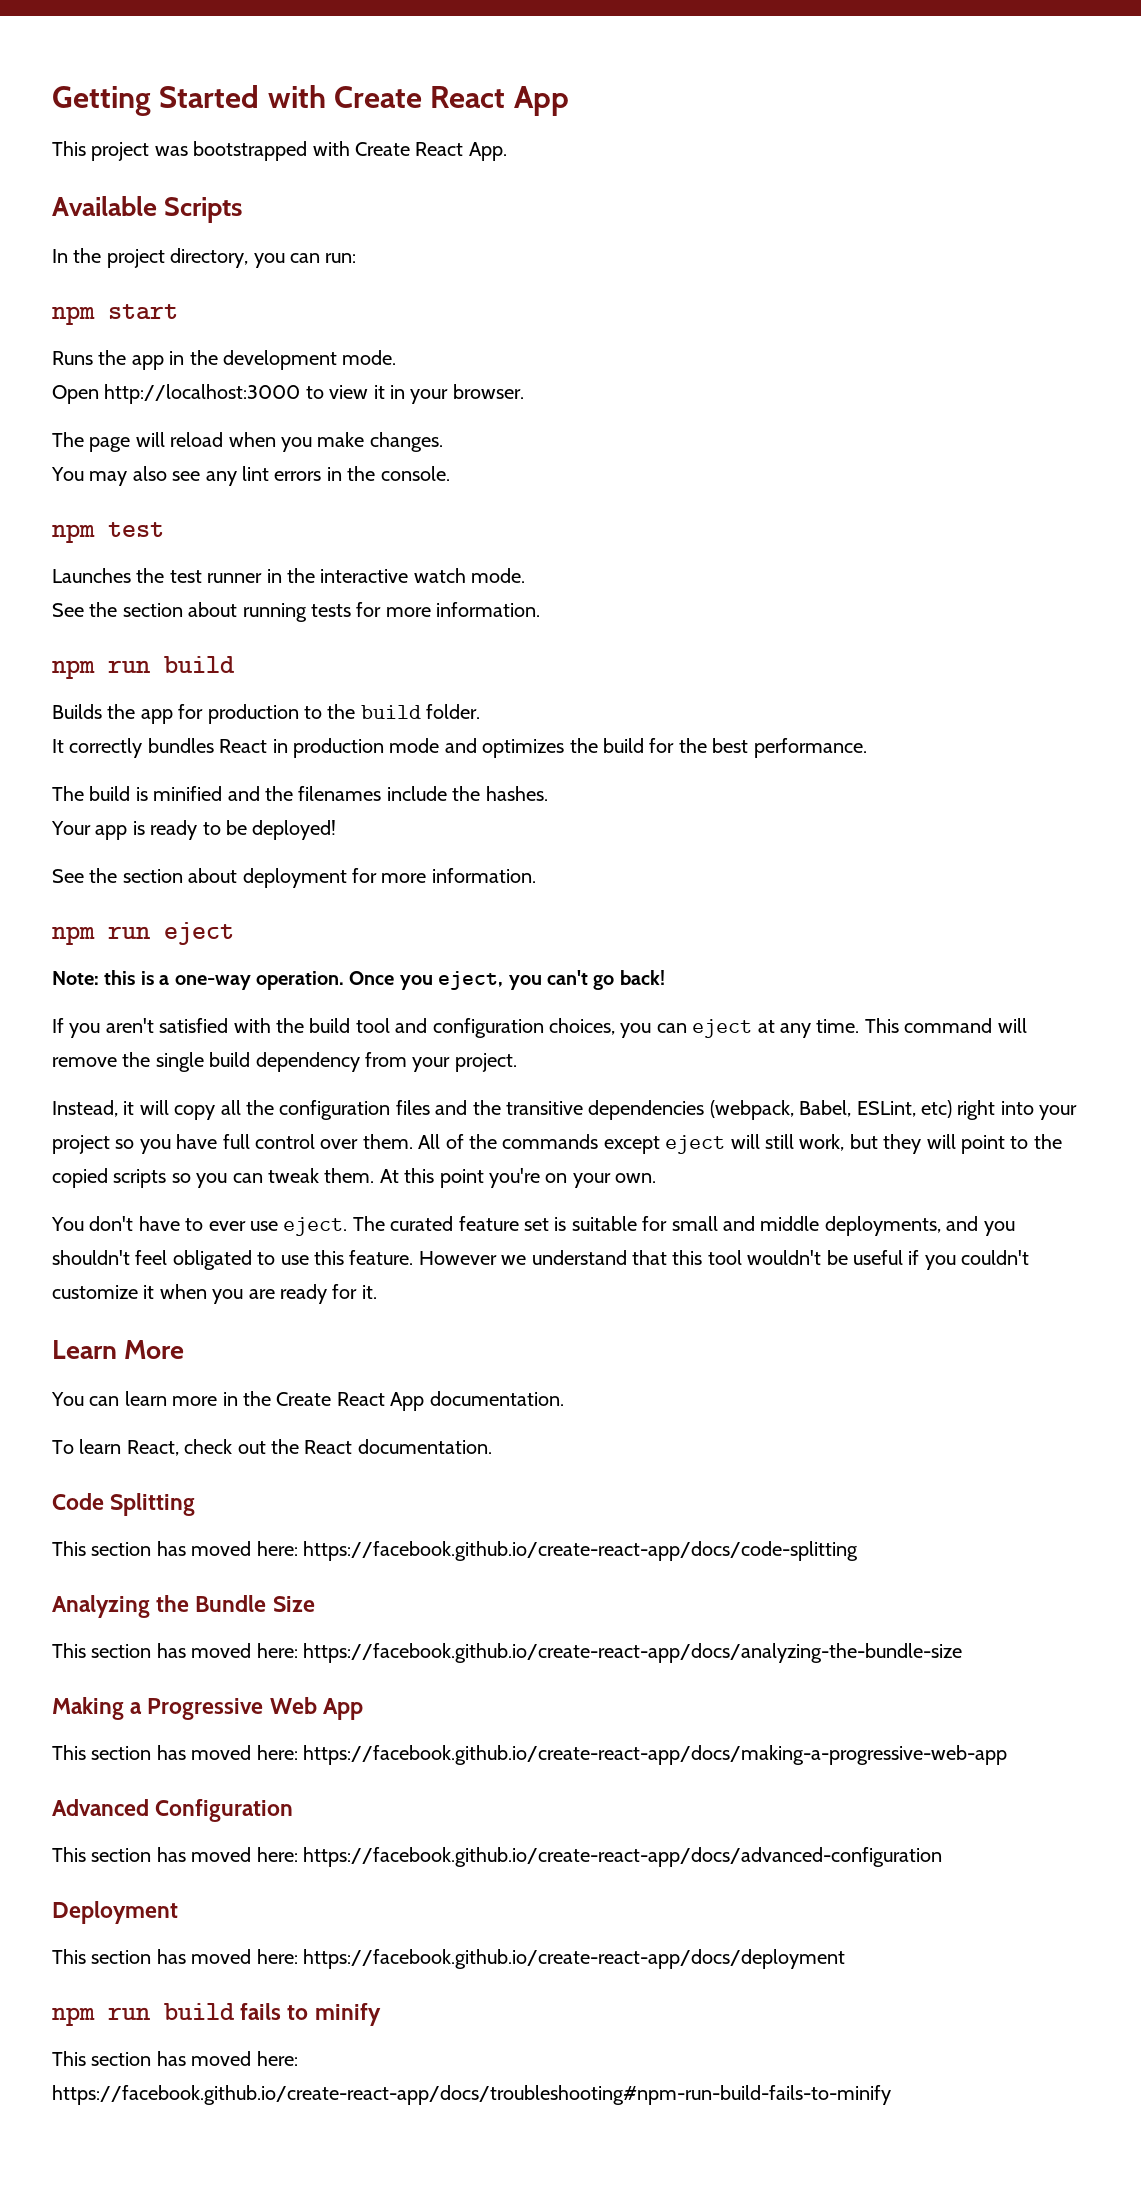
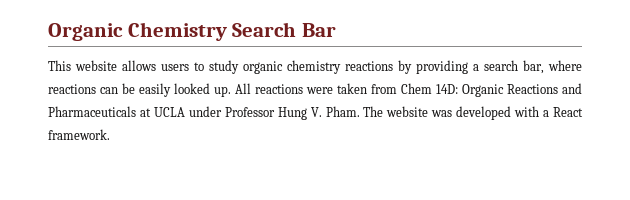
[52,85,569,116] [52,141,507,161] [52,196,243,223] [52,248,357,268] [52,304,178,325] [52,350,397,370] [52,384,524,404] [52,432,443,452] [51,466,450,486] [52,522,164,543] [52,568,526,583] [52,602,541,622] [52,656,235,679] [52,704,481,724] [52,738,867,758] [52,786,548,801] [51,820,337,840] [52,868,536,888] [52,922,234,945] [52,970,665,990] [52,1018,1027,1038] [52,1052,517,1072] [52,1100,1078,1120] [52,1134,1062,1154] [52,1168,657,1188] [51,1216,1015,1236] [52,1250,1030,1270] [52,1284,377,1304] [52,1340,185,1359] [51,1391,564,1411] [52,1439,492,1456] [52,1493,196,1516] [52,1541,858,1561] [52,1595,315,1618] [52,1643,962,1663] [52,1697,363,1720] [52,1745,1007,1765] [52,1799,294,1822] [52,1847,942,1867] [52,1901,178,1924] [52,1949,845,1969] [52,2003,381,2026] [52,2051,298,2066] [52,2085,891,2105] Getting Started with Create React App // This project was bootstrapped with Create React App. // Available Scripts // In the project directory, you can run: // npm start // Runs the app in the development mode. // Open http://localhost:3000 to view it in your browser. // The page will reload when you make changes. // You may also see any lint errors in the console. // npm test // Launches the test runner in the interactive watch mode. // See the section about running tests for more information. // npm run build // Builds the app for production to the build folder. // It correctly bundles React in production mode and optimizes the build for the best performance. // The build is minified and the filenames include the hashes. // Your app is ready to be deployed! // See the section about deployment for more information. // npm run eject // Note: this is a one-way operation. Once you eject, you can't go back! // If you aren't satisfied with the build tool and configuration choices, you can eject at any time. This command will remove the single build dependency from your project. // Instead, it will copy all the configuration files and the transitive dependencies (webpack, Babel, ESLint, etc) right into your project so you have full control over them. All of the commands except eject will still work, but they will point to the copied scripts so you can tweak them. At this point you're on your own. // You don't have to ever use eject. The curated feature set is suitable for small and middle deployments, and you shouldn't feel obligated to use this feature. However we understand that this tool wouldn't be useful if you couldn't customize it when you are ready for it. // Learn More // You can learn more in the Create React App documentation. // To learn React, check out the React documentation. // Code Splitting // This section has moved here: https://facebook.github.io/create-react-app/docs/code-splitting // Analyzing the Bundle Size // This section has moved here: https://facebook.github.io/create-react-app/docs/analyzing-the-bundle-size // Making a Progressive Web App // This section has moved here: https://facebook.github.io/create-react-app/docs/making-a-progressive-web-app // Advanced Configuration // This section has moved here: https://facebook.github.io/create-react-app/docs/advanced-configuration // Deployment // This section has moved here: https://facebook.github.io/create-react-app/docs/deployment // npm run build fails to minify // This section has moved here: https://facebook.github.io/create-react-app/docs/troubleshooting#npm-run-build-fails-to-minify -> [48,22,336,41] [48,60,582,74] [48,83,582,97] [48,106,584,120] [48,129,110,140] Organic Chemistry Search Bar // This website allows users to study organic chemistry reactions by providing a search bar, where reactions can be easily looked up. All reactions were taken from Chem 14D: Organic Reactions and Pharmaceuticals at UCLA under Professor Hung V. Pham. The website was developed with a React framework.

